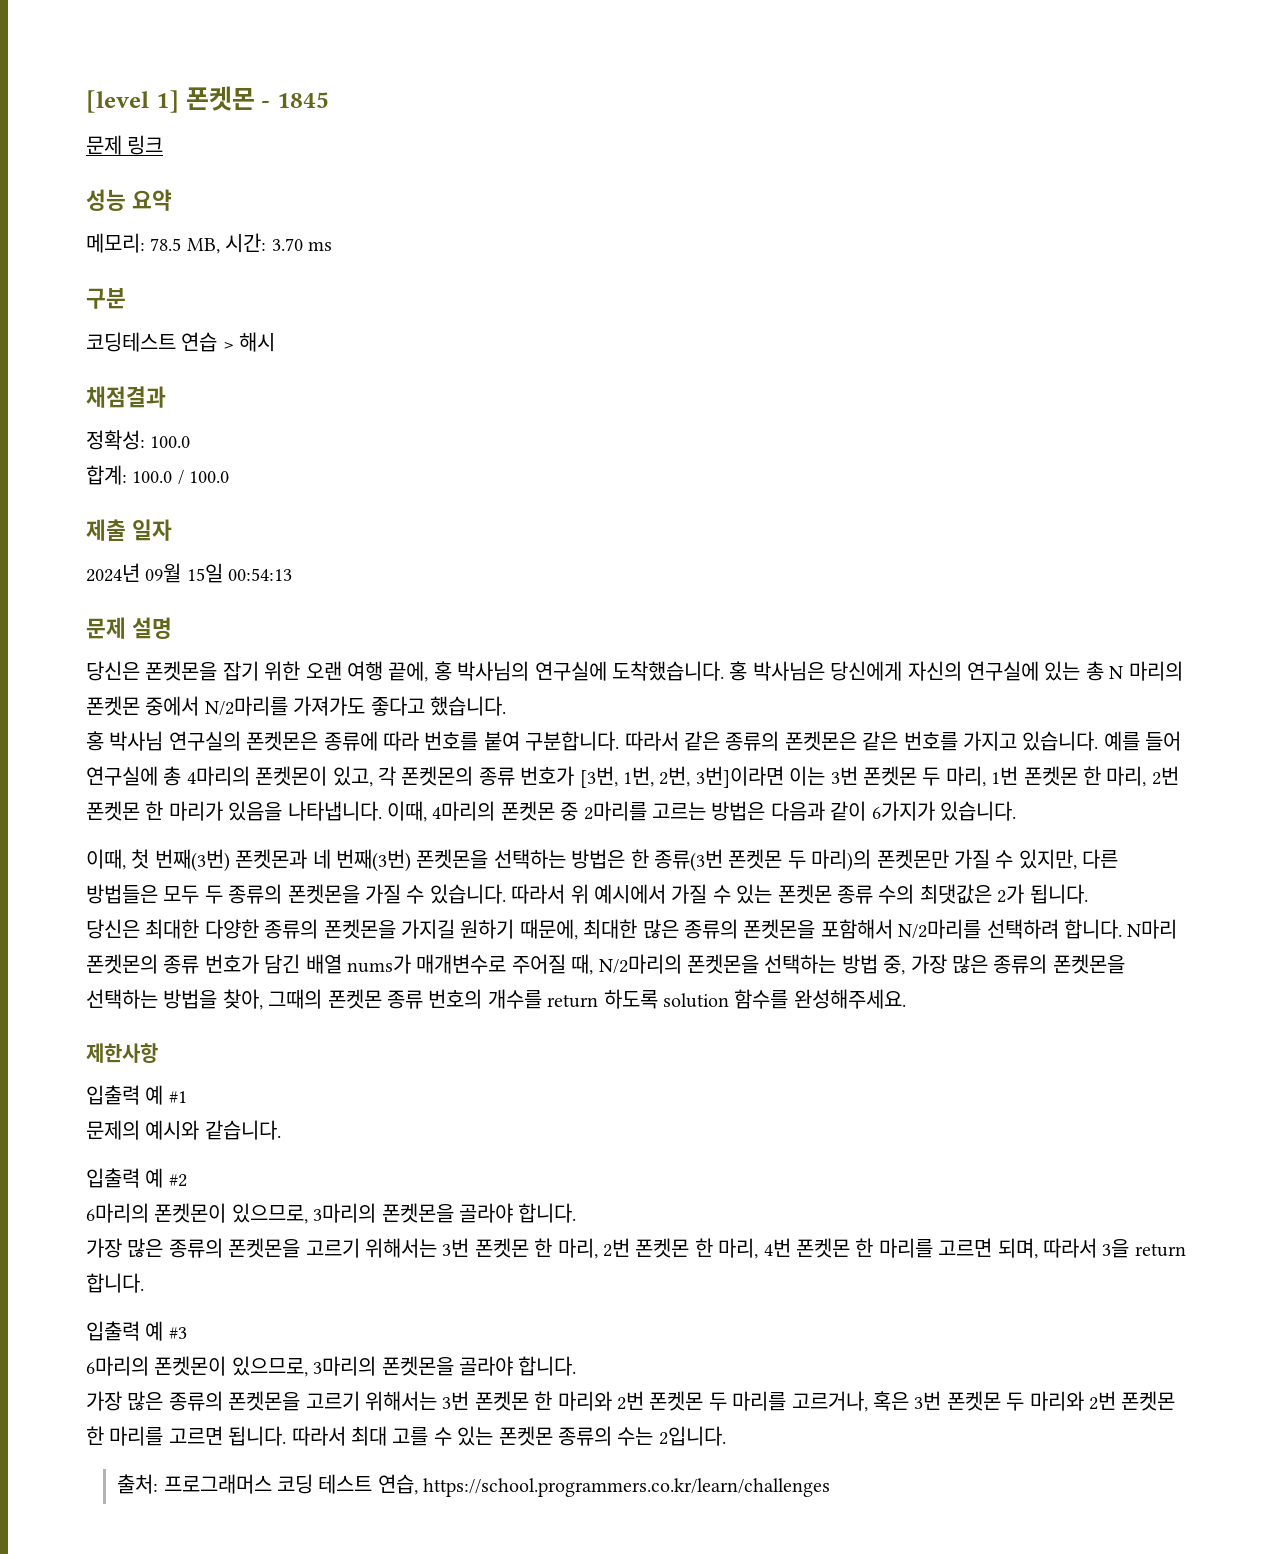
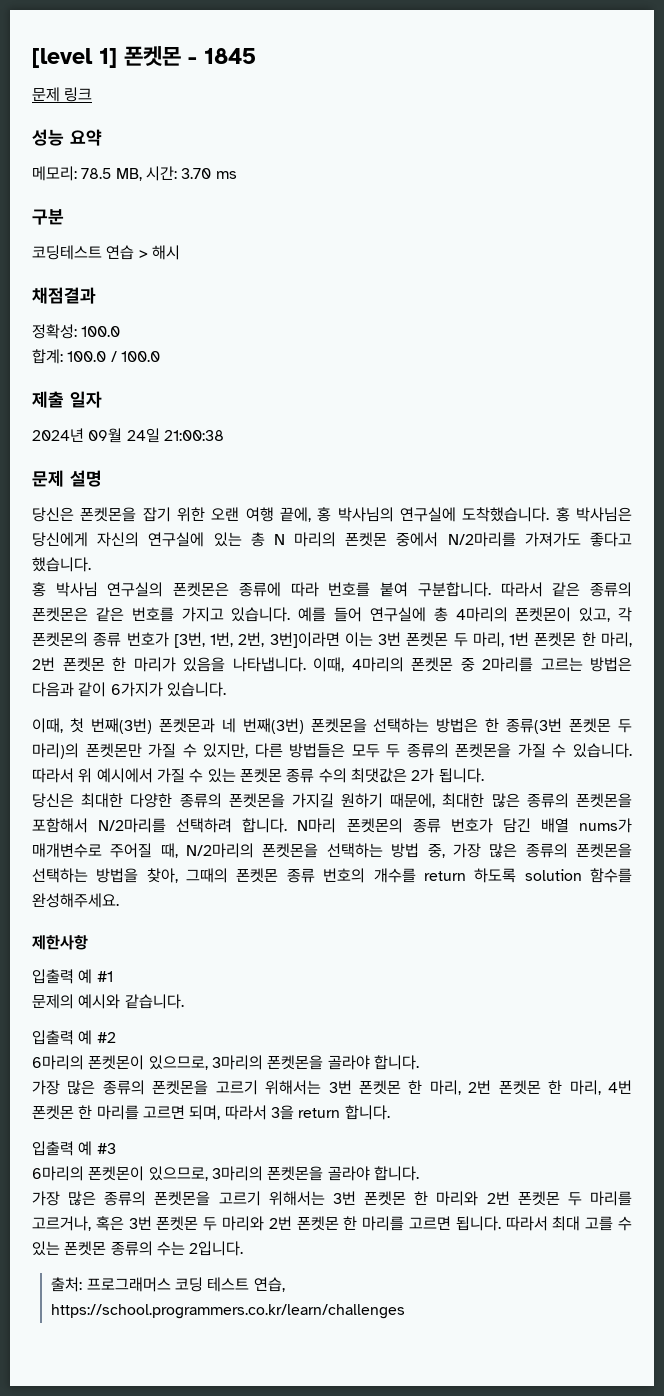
[186,563,293,583] 15일 00:54:13 -> [126,428,224,443] 24일 21:00:38

